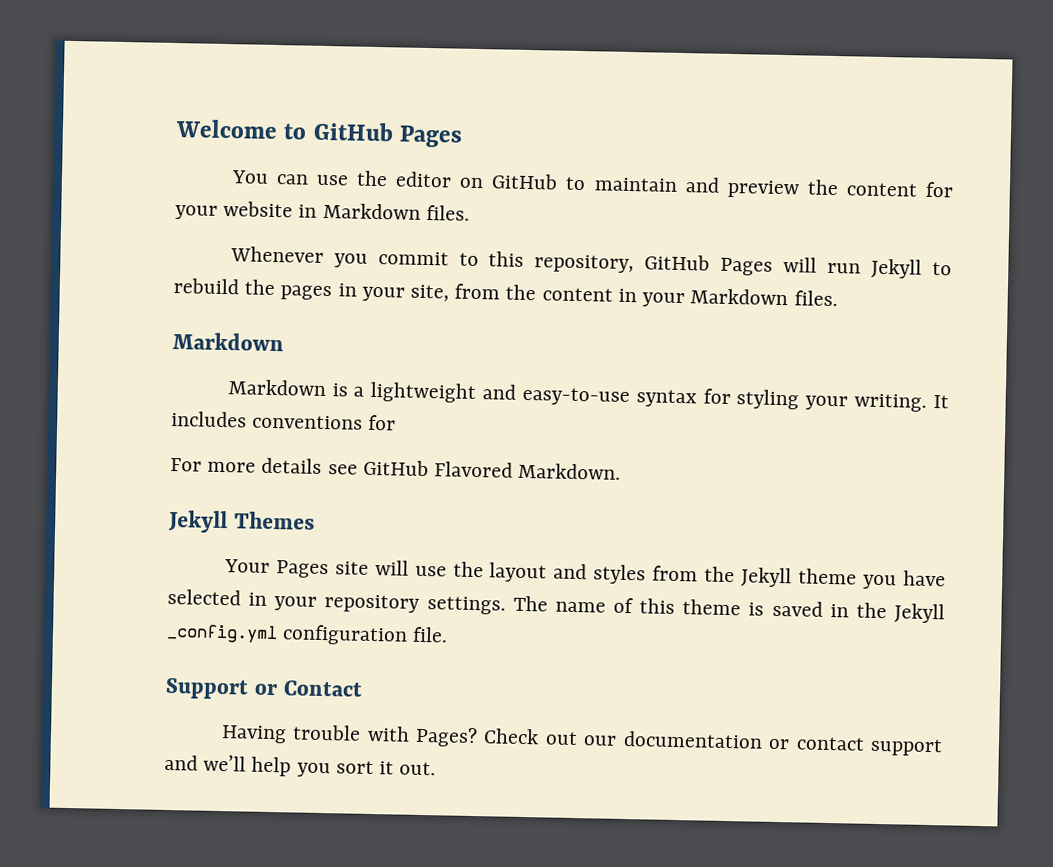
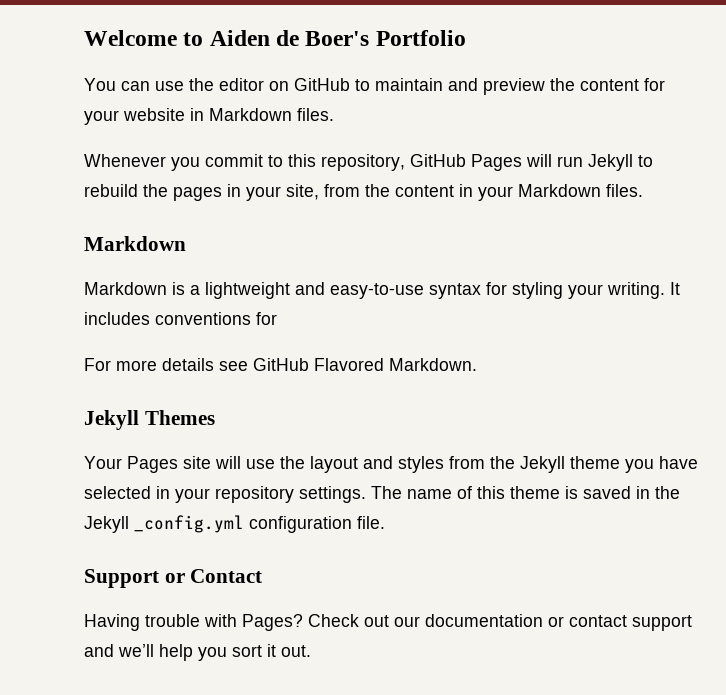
[312,121,463,148] GitHub Pages -> [209,30,466,46] Aiden de Boer's Portfolio

